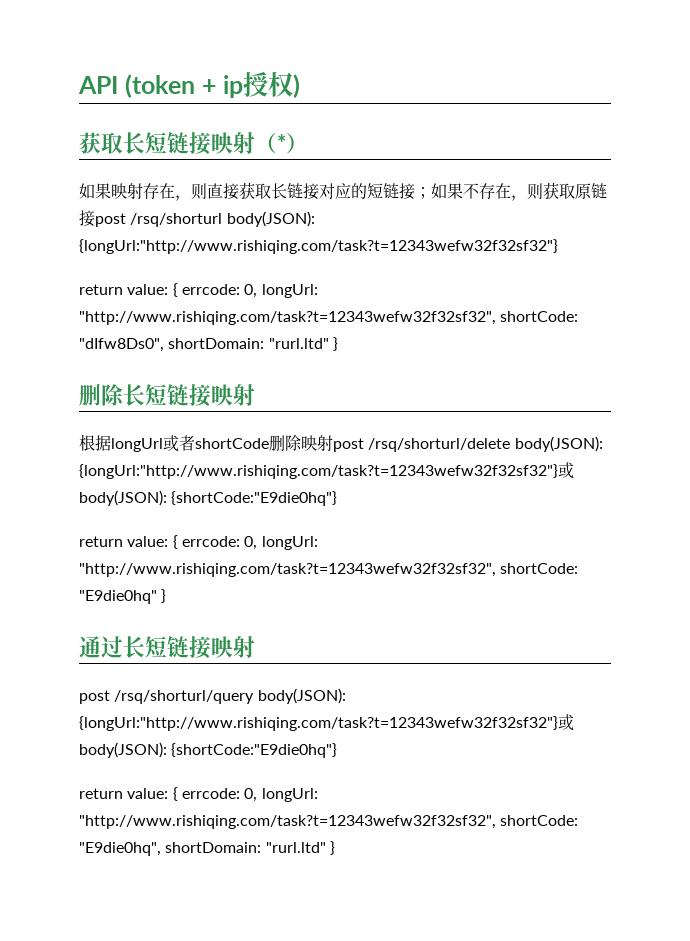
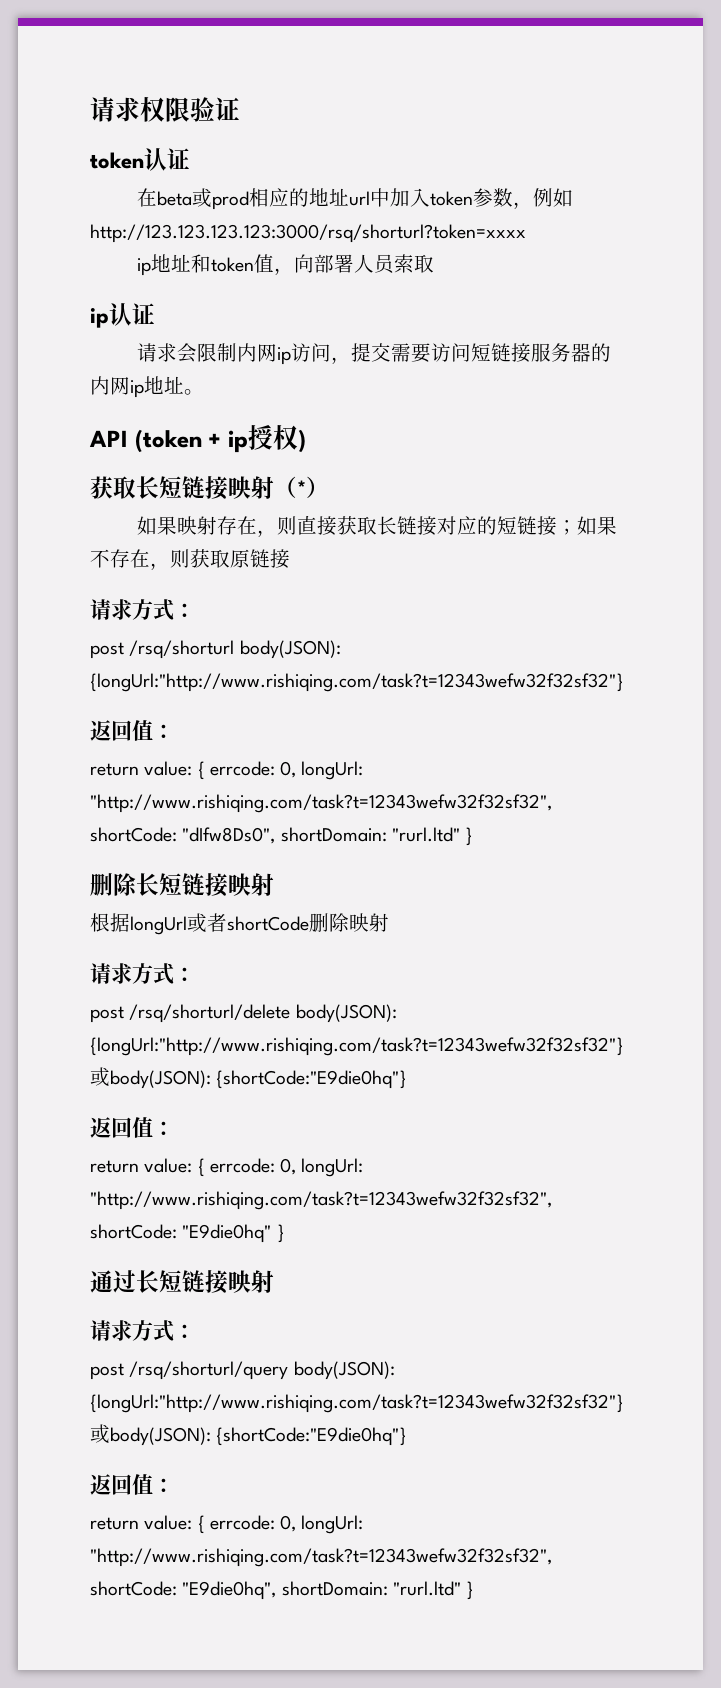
(78, 85) none -> [90,97,240,122] [90,148,190,171] [137,188,574,210] [90,224,526,243] [137,254,435,276] [90,303,155,328] [137,343,612,365] [90,376,204,398] 请求权限验证 // token认证 // 在beta或prod相应的地址url中加入token参数，例如http://123.123.123.123:3000/rsq/shorturl?token=xxxx // ip地址和token值，向部署人员索取 // ip认证 // 请求会限制内网ip访问，提交需要访问短链接服务器的内网ip地址。 //
(95, 218) none -> [90,599,195,621] // 请求方式： //
(558, 246) none -> [90,720,174,741] // 返回值：
(333, 443) none -> [90,963,195,985] // 请求方式： //
(338, 498) none -> [90,1117,174,1138] // 返回值：
(255, 647) none -> [90,1320,195,1342] // 请求方式：
(338, 750) none -> [90,1474,174,1495] // 返回值：

